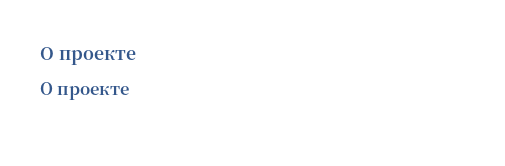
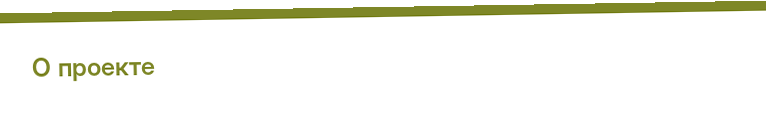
[40,47,136,65] [40,82,130,100] О проекте // О проекте -> [31,57,156,82] О проекте

